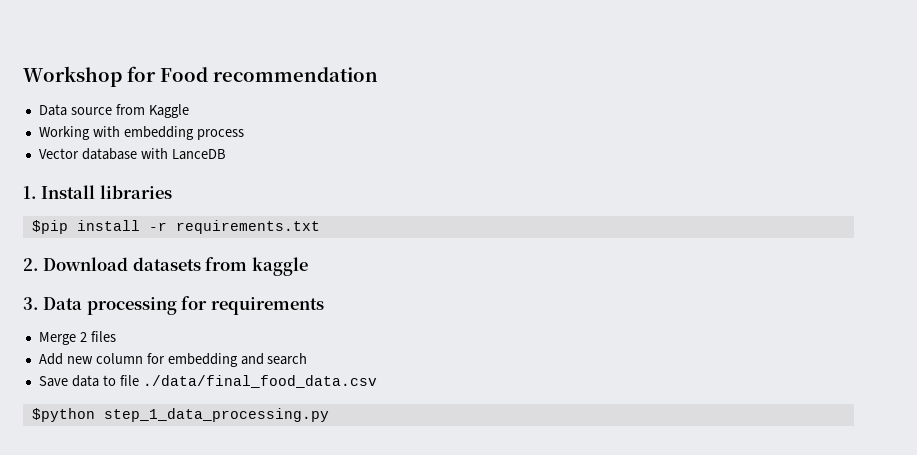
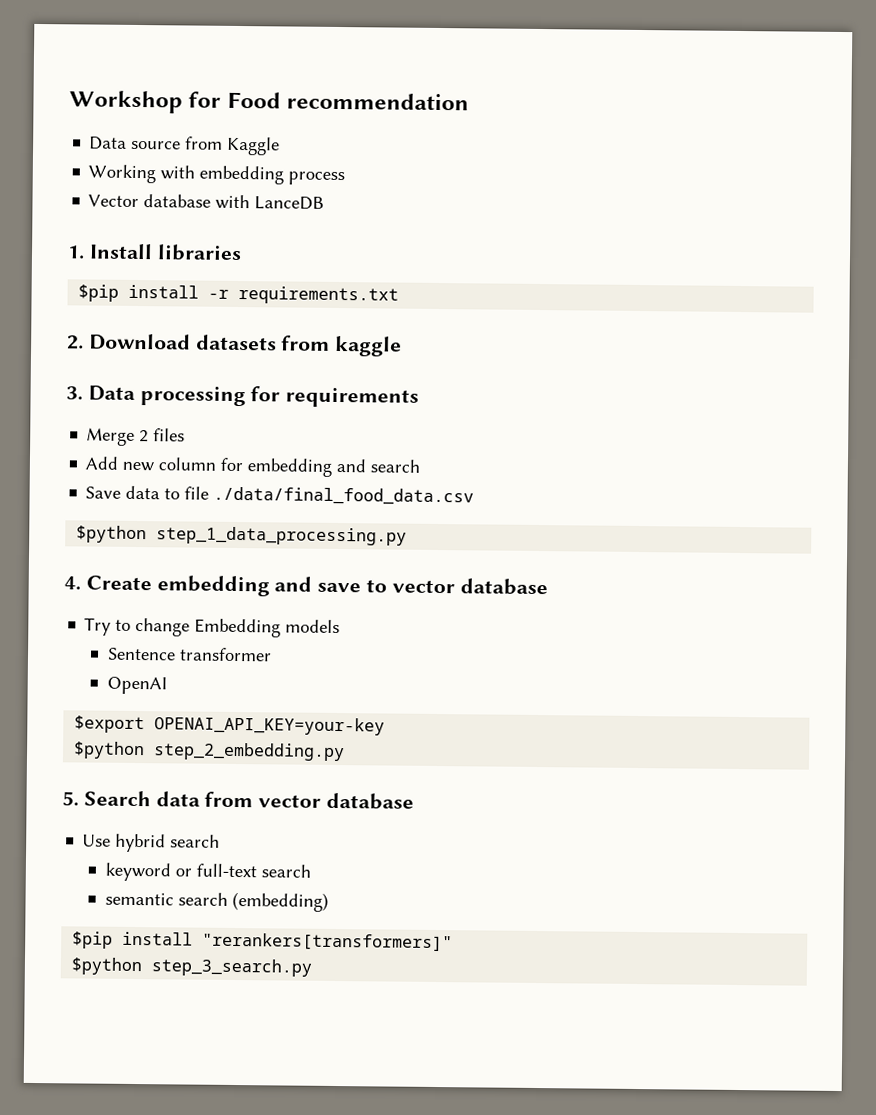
(329, 415) none -> [64,575,548,597] [84,617,341,638] [106,647,272,662] [106,676,167,695] [74,715,386,736] [73,741,346,762] [62,790,415,810] [82,833,221,853] [104,862,311,882] [104,891,329,912] [72,931,454,952] [71,957,313,977] // 4. Create embedding and save to vector database // Try to change Embedding models // Sentence transformer // OpenAI // $export OPENAI_API_KEY=your-key // $python step_2_embedding.py // 5. Search data from vector database // Use hybrid search // keyword or full-text search // semantic search (embedding) // $pip install "rerankers[transformers]" // $python step_3_search.py

